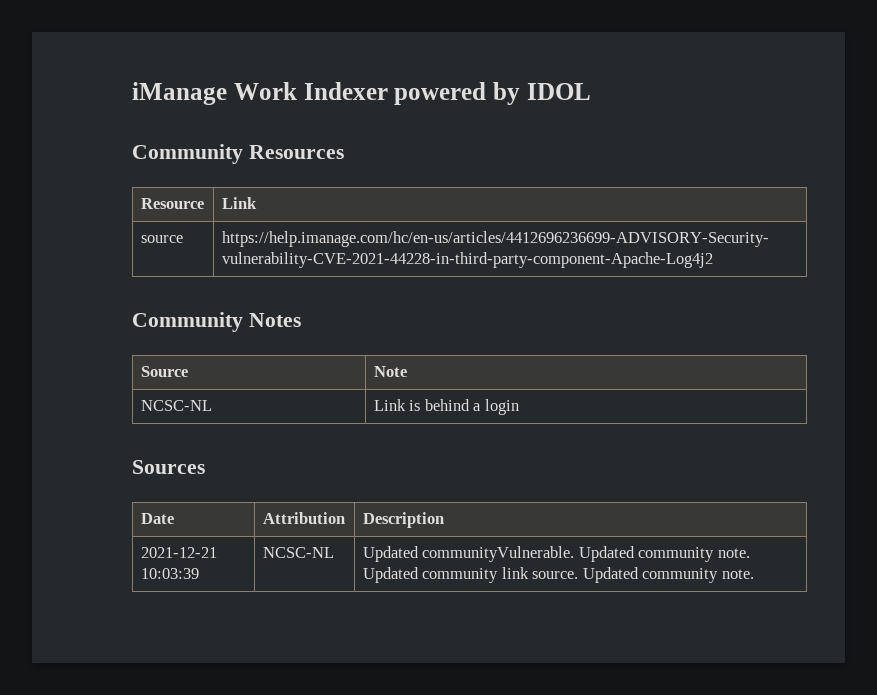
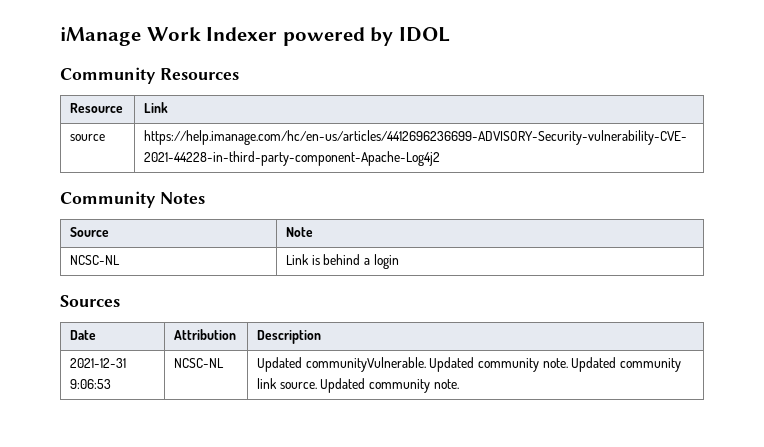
[140,547,217,558] [140,568,199,579] 2021-12-21 10:03:39 -> [70,358,127,368] [70,379,112,389] 2021-12-31 9:06:53

